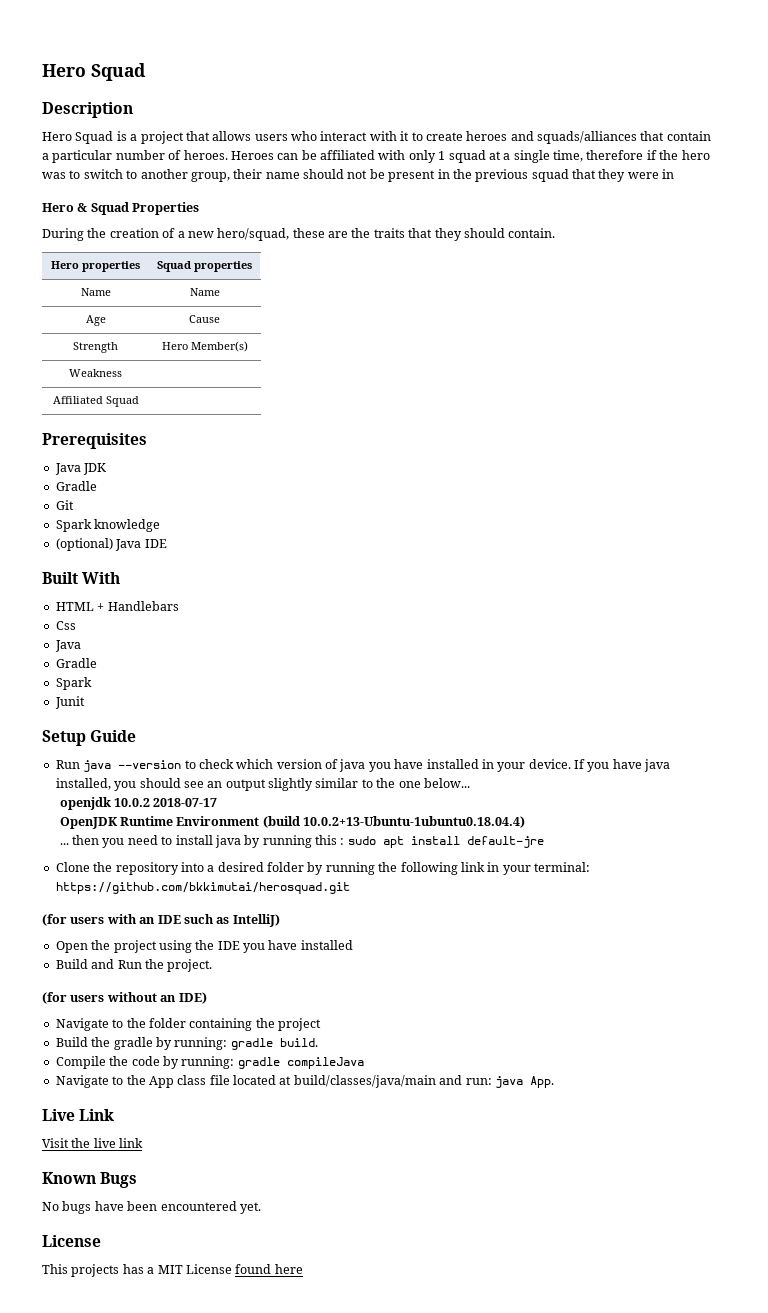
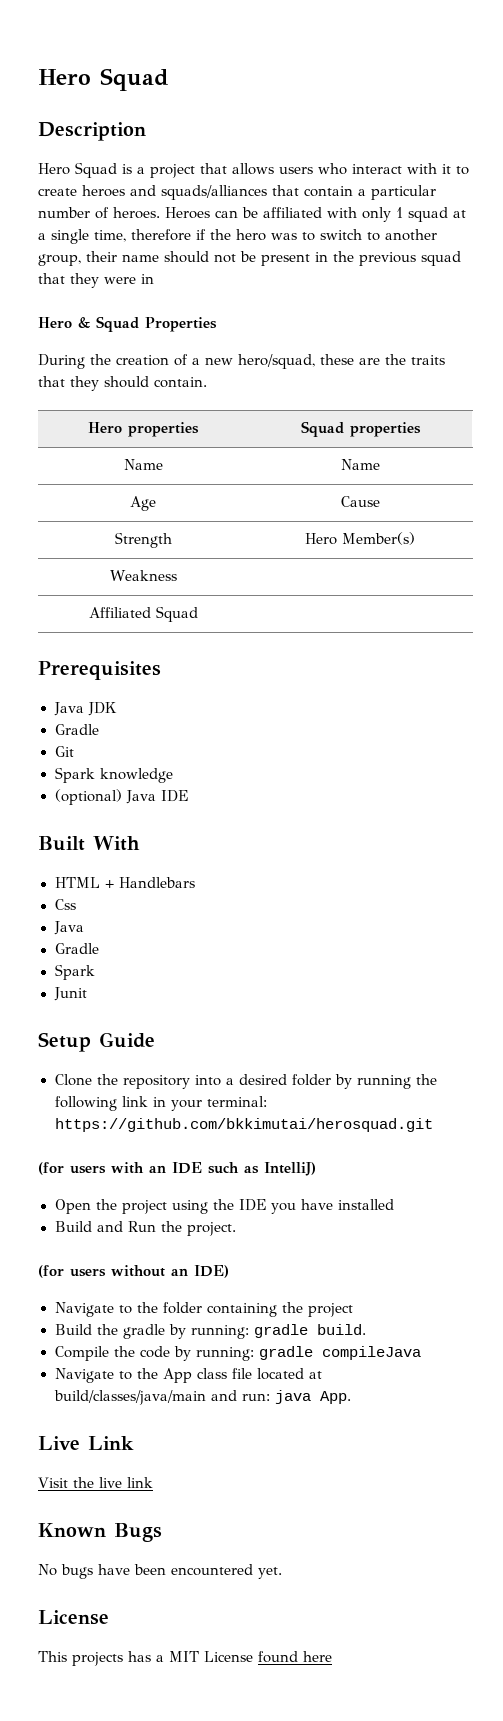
[55,759,671,772] [55,778,470,791] [59,797,218,810] [59,816,526,829] [59,835,544,848] // Run java --version to check which version of java you have installed in your device. If you have java installed, you should see an output slightly similar to the one below... // openjdk 10.0.2 2018-07-17 // OpenJDK Runtime Environment (build 10.0.2+13-Ubuntu-1ubuntu0.18.04.4) // ... then you need to install java by running this : sudo apt install default-jre -> (155, 1040) none

